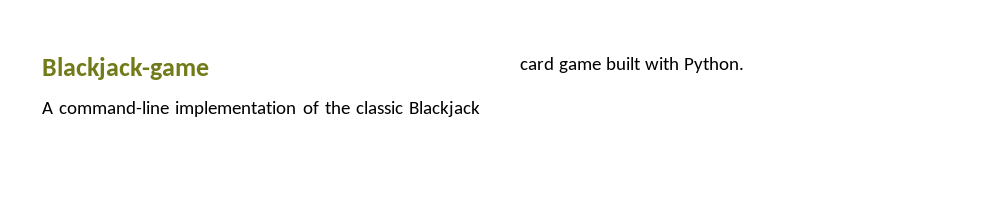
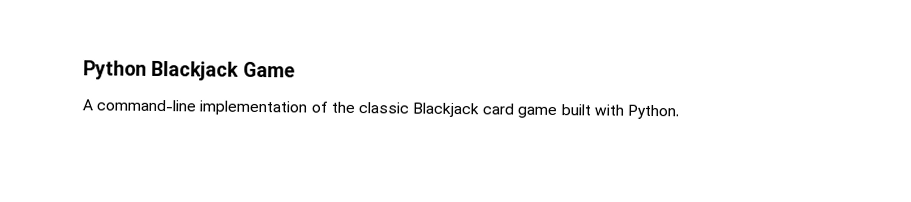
[42,57,209,80] Blackjack-game -> [83,60,295,81] Python Blackjack Game

